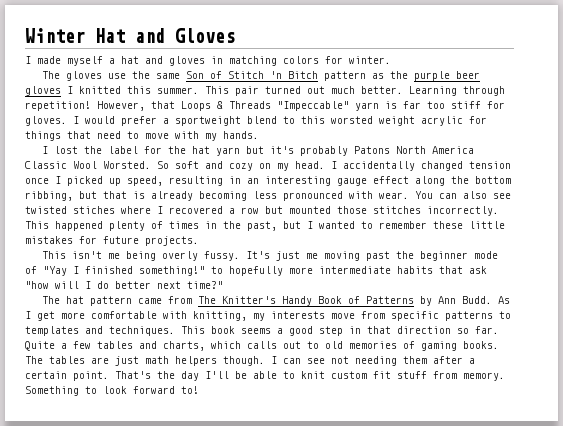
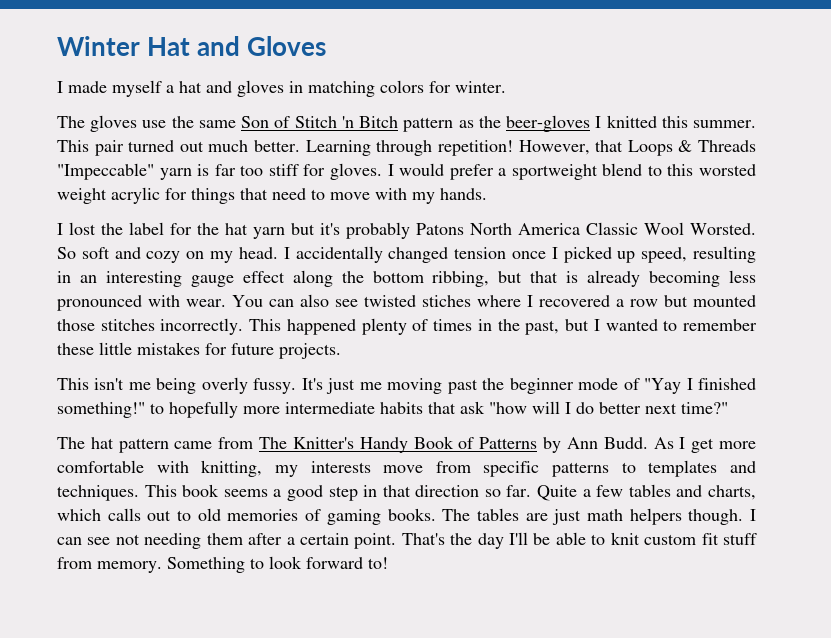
[414,71,481,81] [25,86,61,96] purple beer gloves -> [506,115,591,132] beer-gloves

